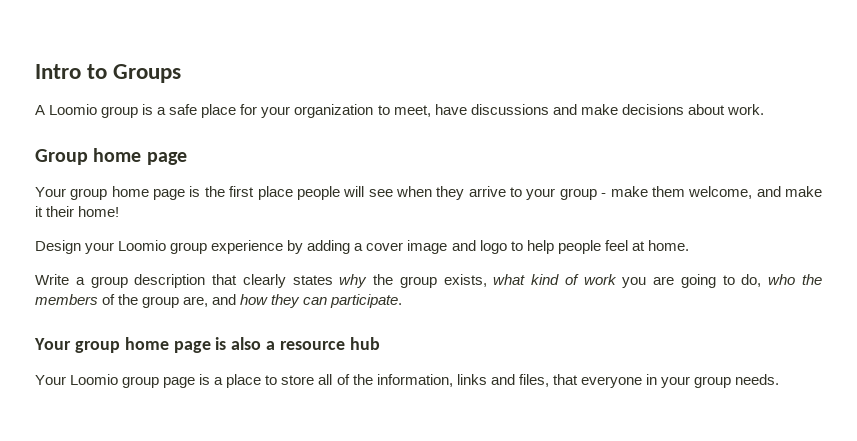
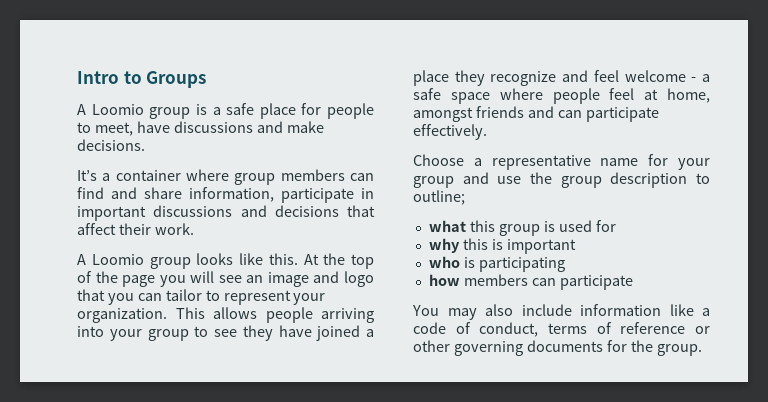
[261,104,374,118] your organization -> [327,103,374,119] people
[621,104,764,115] [35,148,187,165] [35,186,823,200] [35,206,120,217] [35,240,689,254] [35,274,823,288] [35,294,403,308] [34,337,380,353] [35,374,780,388] decisions about work. // Group home page // Your group home page is the first place people will see when they arrive to your group - make them welcome, and make it their home! // Design your Loomio group experience by adding a cover image and logo to help people feel at home. // Write a group description that clearly states why the group exists, what kind of work you are going to do, who the members of the group are, and how they can participate. // Your group home page is also a resource hub // Your Loomio group page is a place to store all of the information, links and files, that everyone in your group needs. -> [77,139,145,151] [77,169,374,185] [77,187,374,203] [77,205,375,221] [77,223,194,235] [77,253,374,269] [77,271,374,287] [77,289,326,305] [77,307,374,323] [77,325,374,341] [413,70,710,86] [413,88,710,104] [413,106,659,122] [413,124,487,140] [413,154,710,170] [413,172,710,188] [413,190,465,205] [428,220,616,236] [428,238,576,254] [428,256,565,272] [428,274,633,290] [412,304,710,320] [413,322,710,337] [413,340,702,356] decisions. // It’s a container where group members can find and share information, participate in important discussions and decisions that affect their work. // A Loomio group looks like this. At the top of the page you will see an image and logo that you can tailor to represent your organization. This allows people arriving into your group to see they have joined a place they recognize and feel welcome - a safe space where people feel at home, amongst friends and can participate effectively. // Choose a representative name for your group and use the group description to outline; // what this group is used for // why this is important // who is participating // how members can participate // You may also include information like a code of conduct, terms of reference or other governing documents for the group.

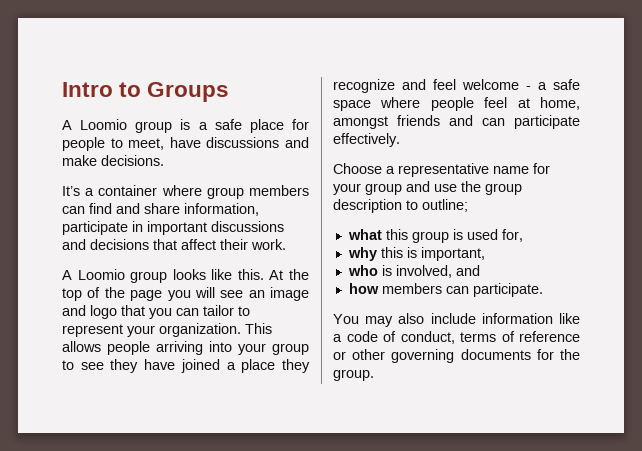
[595,220,616,232] for -> [501,229,523,242] for,
[506,239,576,254] important -> [420,247,485,261] important,
[478,257,565,272] participating -> [395,265,480,278] involved, and
[559,275,633,290] participate -> [472,283,543,297] participate.

